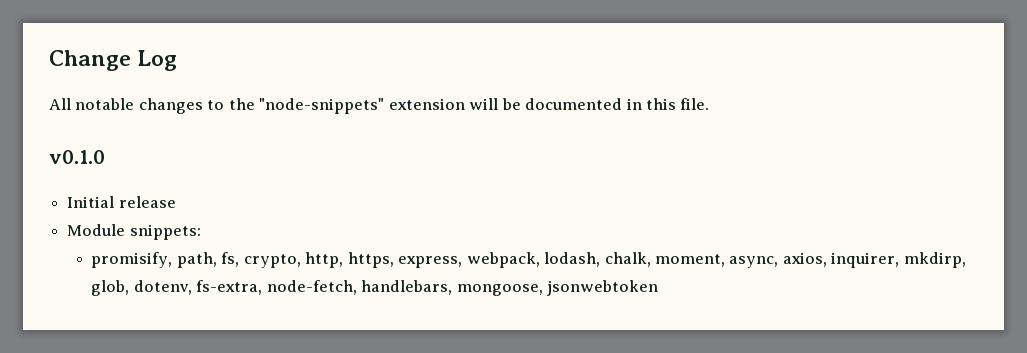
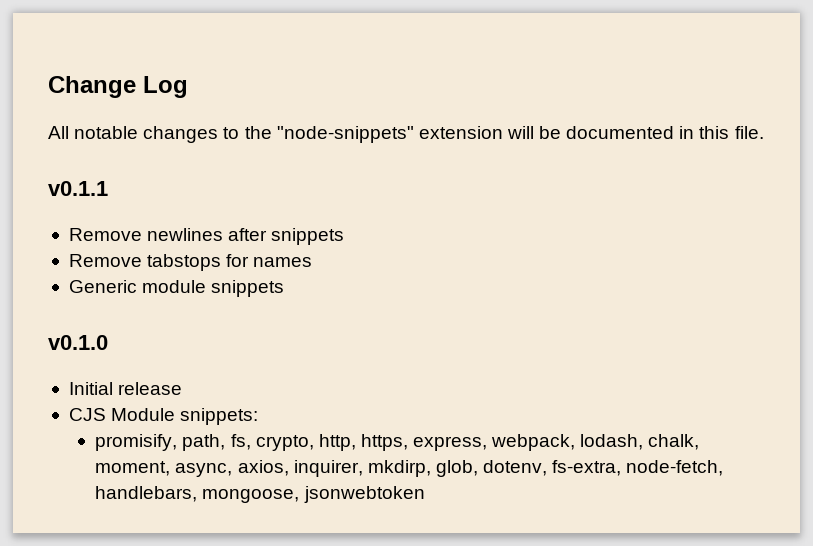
(710, 104) none -> [48,181,108,196] [68,228,345,245] [68,254,313,271] [68,280,285,297] // v0.1.1 // Remove newlines after snippets // Remove tabstops for names // Generic module snippets
(176, 202) none -> [68,408,106,421] CJS

